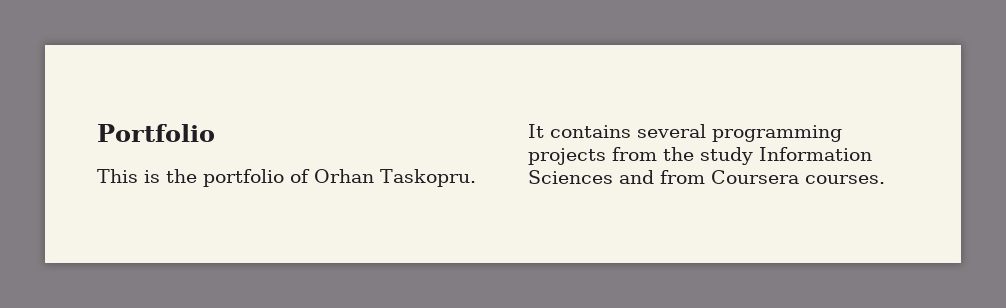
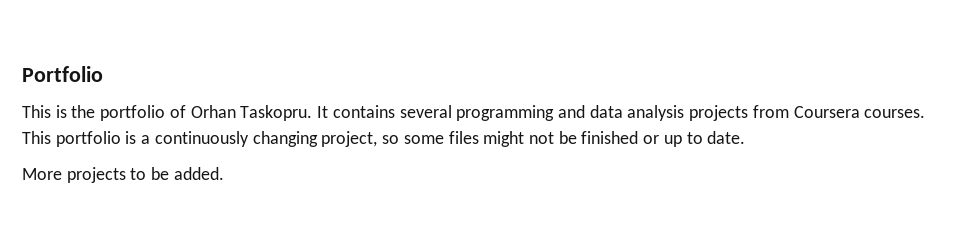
[528,147,872,165] [528,170,885,184] projects from the study Information Sciences and from Coursera courses. -> [557,105,926,121] [22,131,746,147] [22,167,224,183] and data analysis projects from Coursera courses. This portfolio is a continuously changing project, so some files might not be finished or up to date. // More projects to be added.

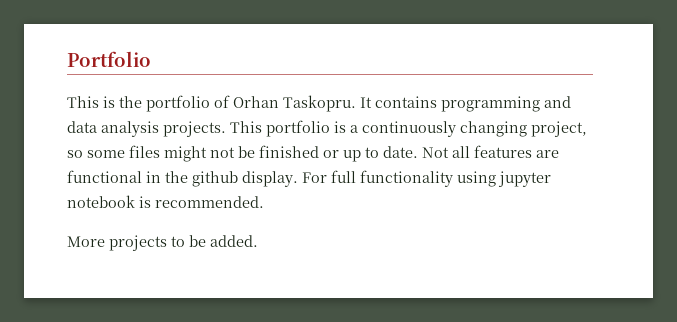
[399,105,452,118] several -> (437, 102) none
[689,105,926,121] projects from Coursera courses. -> [163,121,226,137] projects.
(746, 137) none -> [422,145,559,158] [67,170,551,187] [67,195,264,208] Not all features are functional in the github display. For full functionality using jupyter notebook is recommended.

